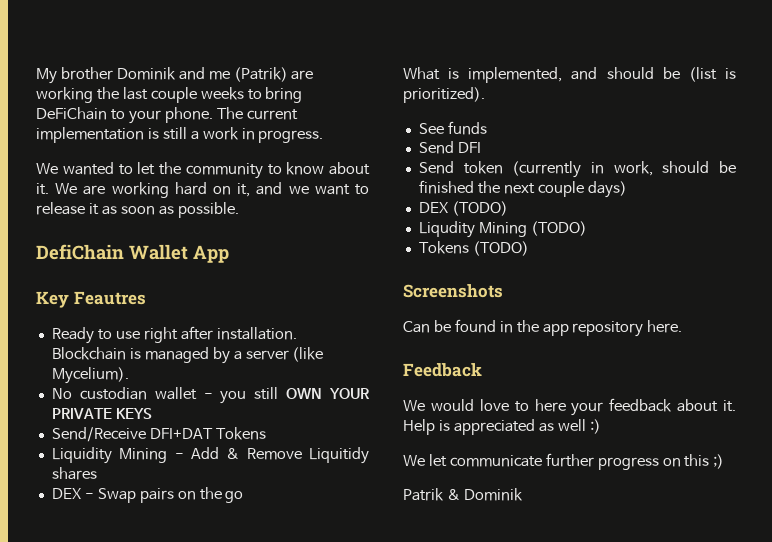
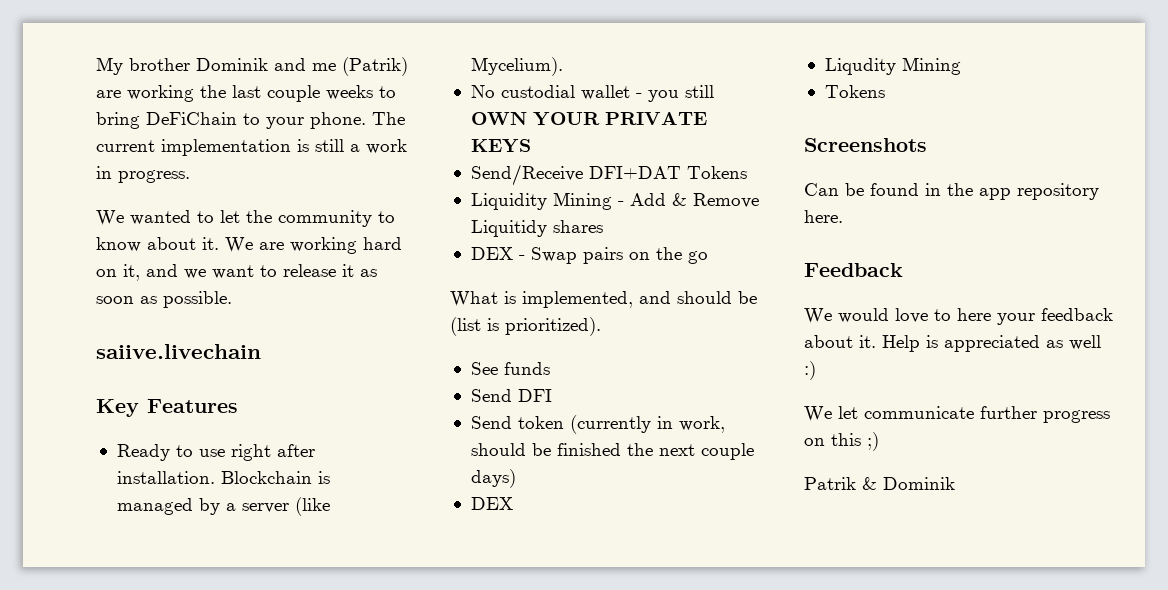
[36,244,229,263] DefiChain Wallet App -> [96,344,261,359] saiive.livechain
[73,291,146,305] Feautres -> [147,399,238,413] Features
[79,387,147,400] custodian -> [500,85,575,98] custodial
[451,201,508,216] (TODO) -> (513, 503) none
[530,221,587,236] [418,241,529,256] (TODO) // Tokens (TODO) -> [824,85,885,98] // Tokens

